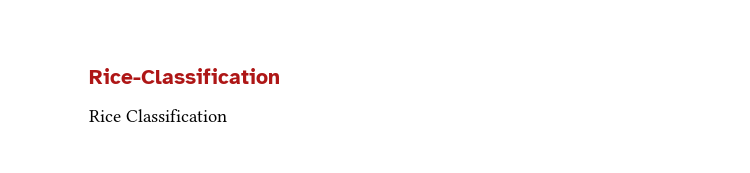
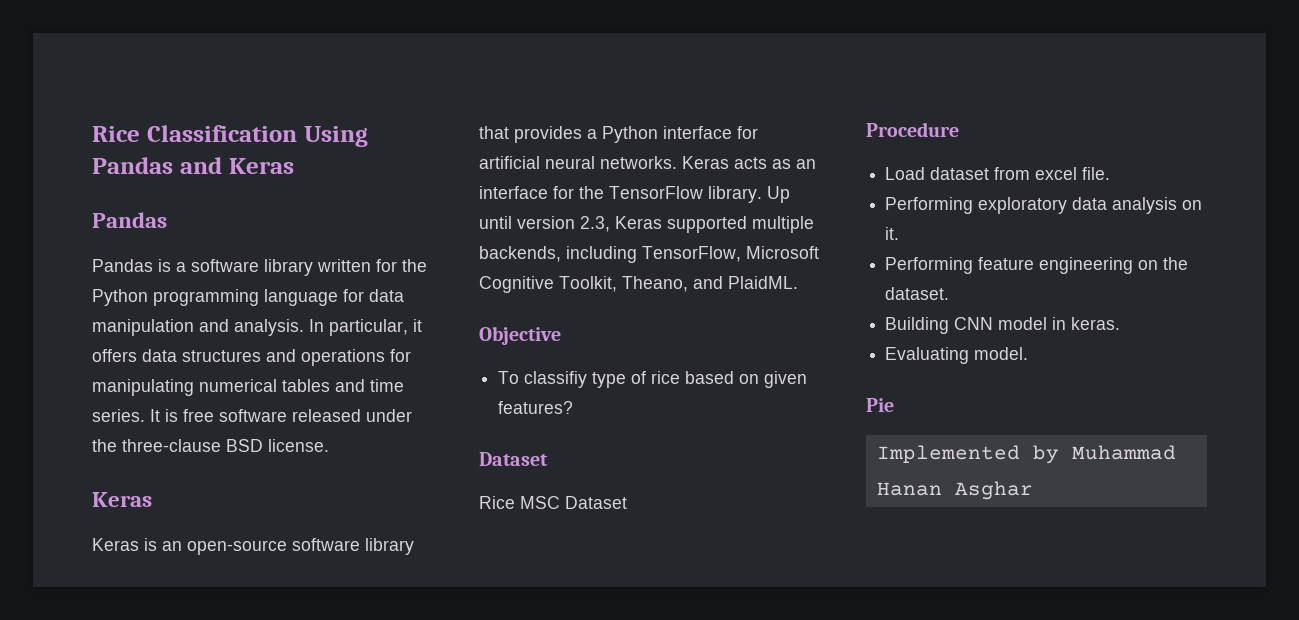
[89,68,280,84] [89,109,227,122] Rice-Classification // Rice Classification -> [92,125,368,147] [92,157,294,174] [92,212,167,228] [92,259,427,276] [92,289,404,306] [92,319,422,336] [92,349,411,366] [92,379,404,396] [92,409,412,422] [92,439,329,452] [92,492,152,507] [92,538,414,555] [479,126,758,143] [479,156,816,169] [479,186,790,203] [479,216,814,233] [479,246,819,263] [479,276,798,293] [479,326,561,345] [498,371,808,388] [498,401,574,414] [479,452,548,466] [479,496,627,509] [866,122,959,137] [885,167,1111,180] [885,197,1203,214] [885,227,900,240] [885,257,1189,274] [885,287,950,300] [885,317,1121,334] [885,347,1029,364] [866,398,894,412] [876,445,1176,464] [876,481,1033,500] Rice Classification Using Pandas and Keras // Pandas // Pandas is a software library written for the Python programming language for data manipulation and analysis. In particular, it offers data structures and operations for manipulating numerical tables and time series. It is free software released under the three-clause BSD license. // Keras // Keras is an open-source software library that provides a Python interface for artificial neural networks. Keras acts as an interface for the TensorFlow library. Up until version 2.3, Keras supported multiple backends, including TensorFlow, Microsoft Cognitive Toolkit, Theano, and PlaidML. // Objective // To classifiy type of rice based on given features? // Dataset // Rice MSC Dataset // Procedure // Load dataset from excel file. // Performing exploratory data analysis on it. // Performing feature engineering on the dataset. // Building CNN model in keras. // Evaluating model. // Pie // Implemented by Muhammad Hanan Asghar

